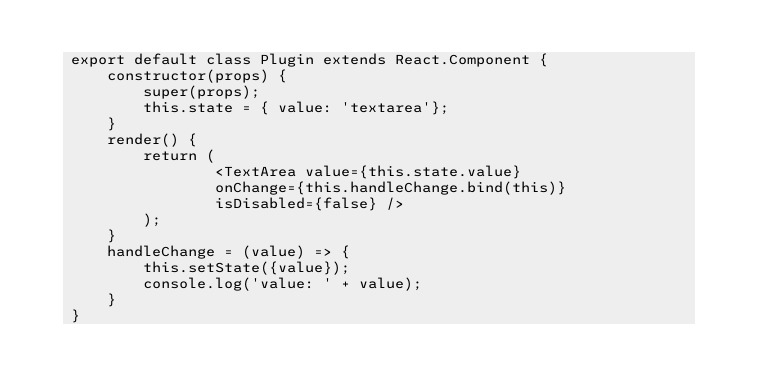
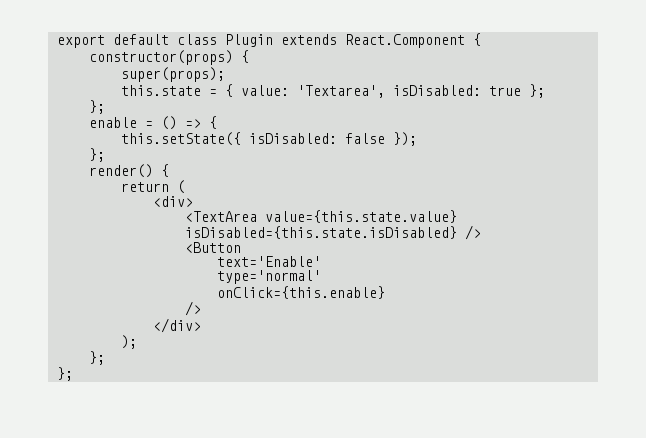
[340,101,449,115] [106,117,116,131] 'textarea'}; // } -> [297,84,546,98] [89,100,106,114] [89,116,218,130] [121,132,418,146] [89,148,106,162] 'Textarea', isDisabled: true }; // }; // enable = () => { // this.setState({ isDisabled: false }); // };
(215, 156) none -> [153,196,194,207] // <div>
[214,181,566,195] [214,197,404,211] [142,213,161,227] [106,229,116,243] [106,245,350,259] [142,261,350,275] [142,277,422,291] [106,293,116,307] [70,309,80,323] onChange={this.handleChange.bind(this)} isDisabled={false} /> // ); // } // handleChange = (value) => { // this.setState({value}); // console.log('value: ' + value); // } // } -> [185,225,482,240] [185,242,242,253] [217,256,322,267] [217,270,322,284] [217,286,386,299] [185,301,202,316] [153,318,202,333] [121,335,138,349] [89,351,106,365] [57,367,74,381] isDisabled={this.state.isDisabled} /> // <Button // text='Enable' // type='normal' // onClick={this.enable} // /> // </div> // ); // }; // };

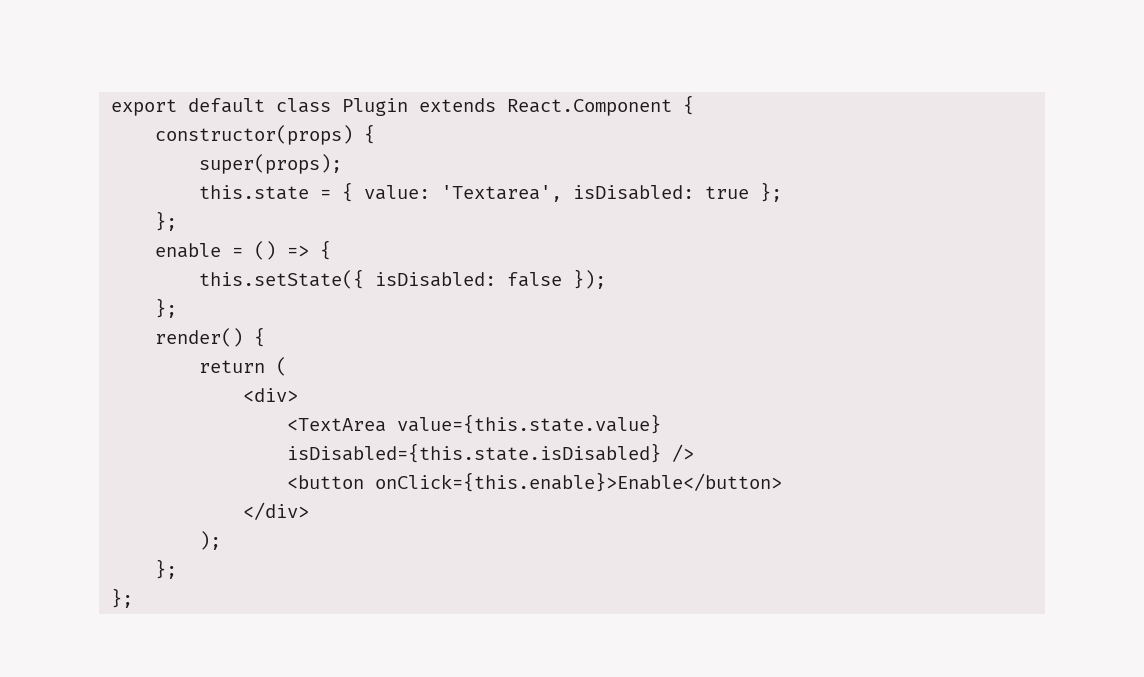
[185,242,242,253] [217,256,322,267] [217,270,322,284] [217,286,386,299] [185,301,202,316] <Button // text='Enable' // type='normal' // onClick={this.enable} // /> -> [287,472,782,492] <button onClick={this.enable}>Enable</button>

